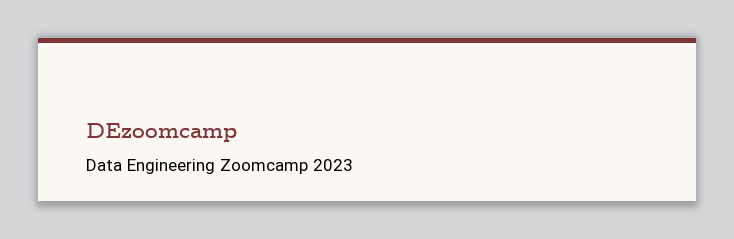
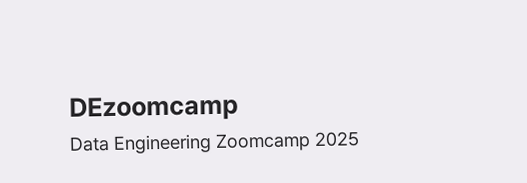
[313,159,353,171] 2023 -> [314,131,360,148] 2025

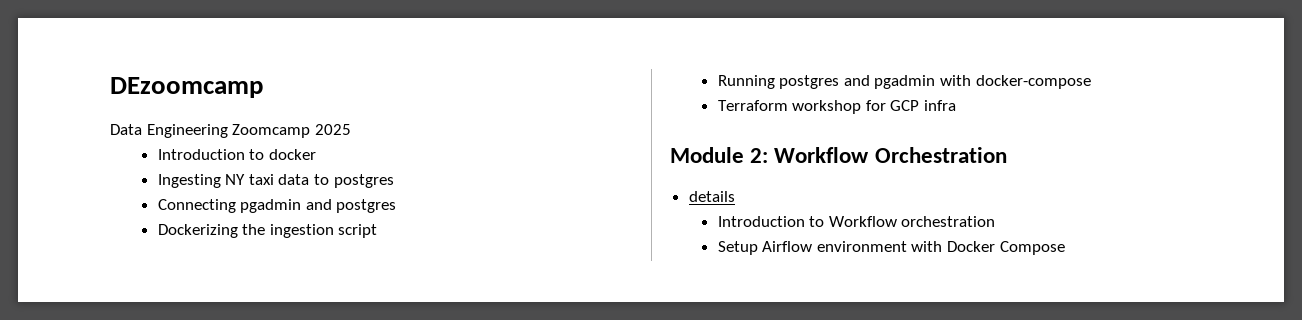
(360, 139) none -> [157,149,316,160] [157,174,394,188] [157,199,397,213] [157,224,378,238] [717,75,1091,89] [717,100,956,114] [670,147,1007,163] [688,191,735,202] [717,216,996,227] [717,241,1065,255] // Introduction to docker // Ingesting NY taxi data to postgres // Connecting pgadmin and postgres // Dockerizing the ingestion script // Running postgres and pgadmin with docker-compose // Terraform workshop for GCP infra // Module 2: Workflow Orchestration // details // Introduction to Workflow orchestration // Setup Airflow environment with Docker Compose

